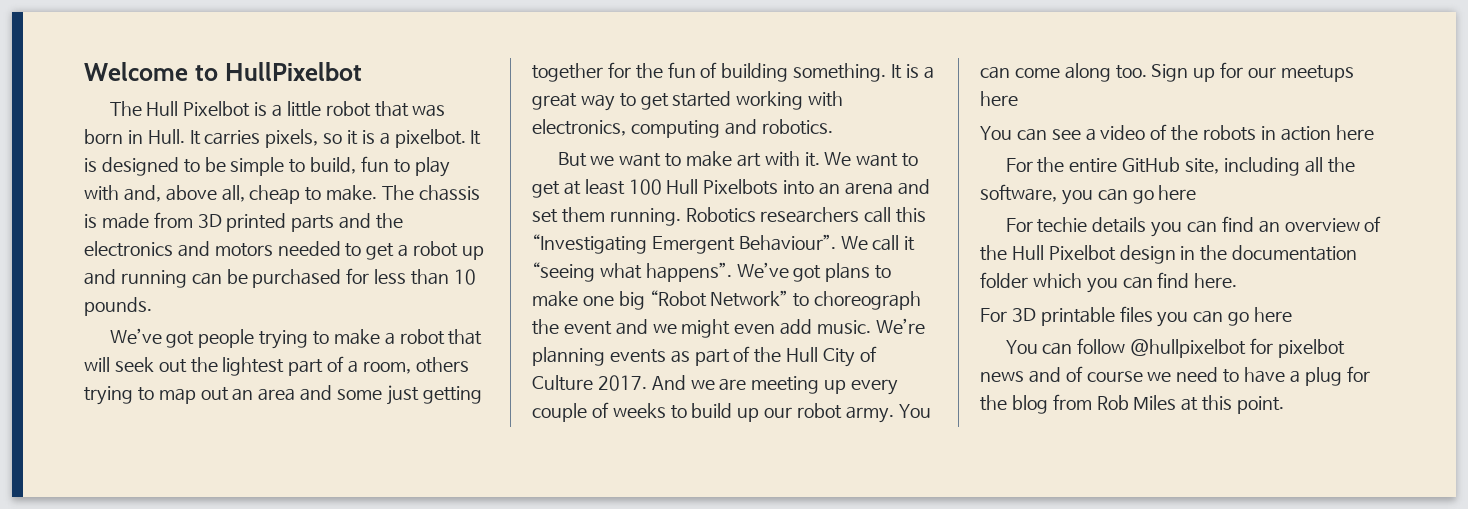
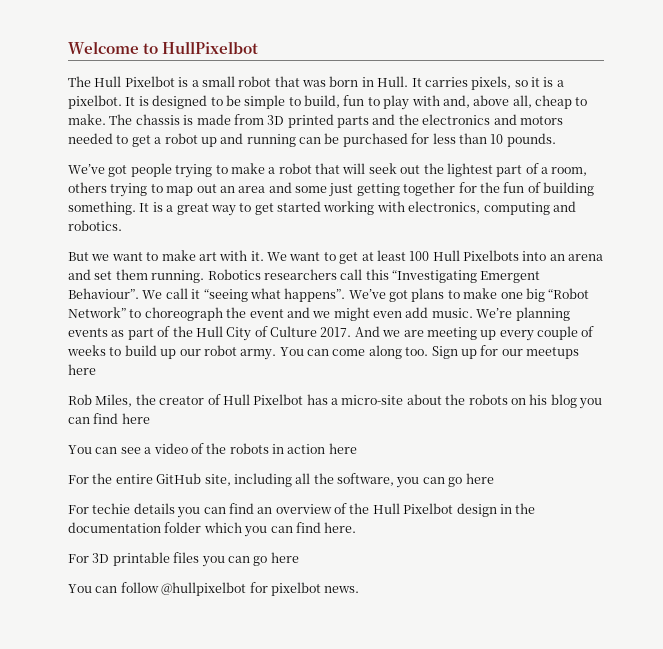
[286,101,321,117] little -> [201,76,235,87] small
(1018, 98) none -> [68,394,602,409] [68,413,150,424] // Rob Miles, the creator of Hull Pixelbot has a micro-site about the robots on his blog you can find here
[980,366,1370,386] [980,394,1285,414] news and of course we need to have a plug for the blog from Rob Miles at this point. -> [324,586,360,593] news.

